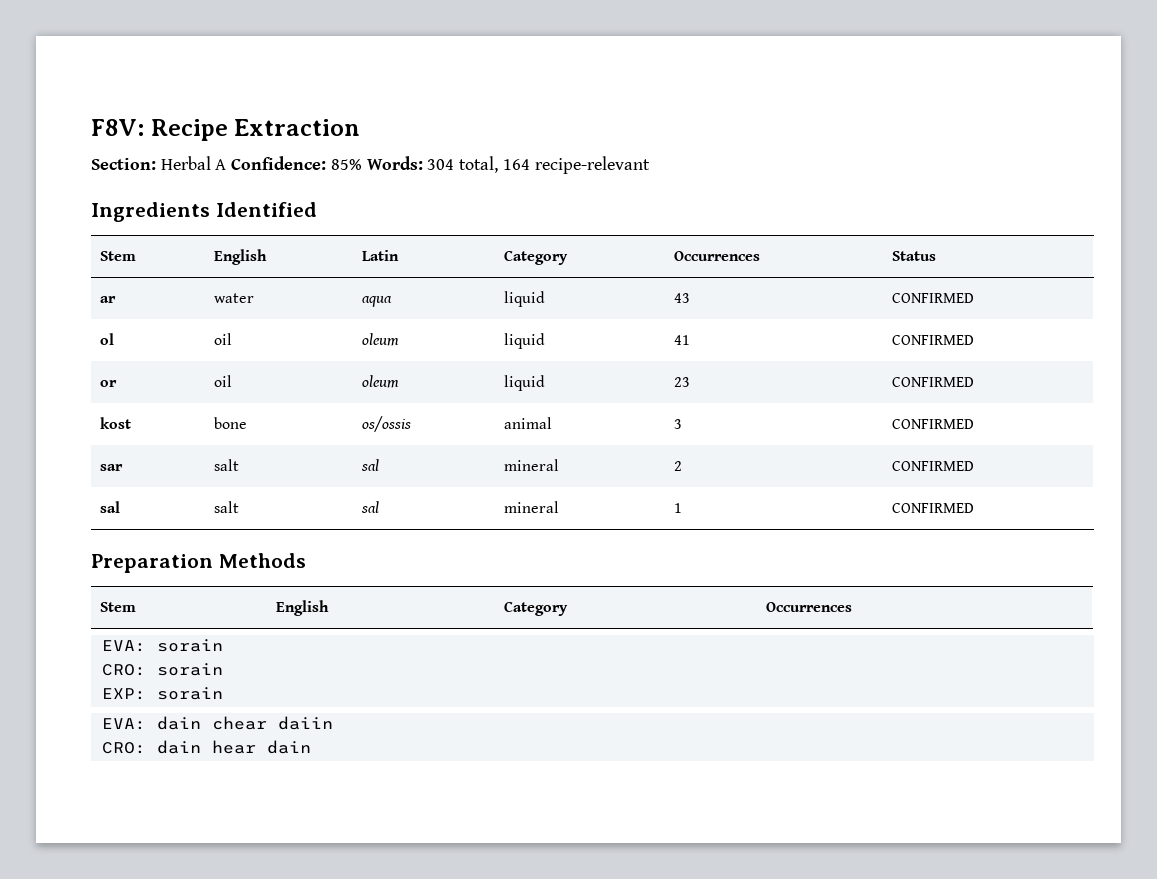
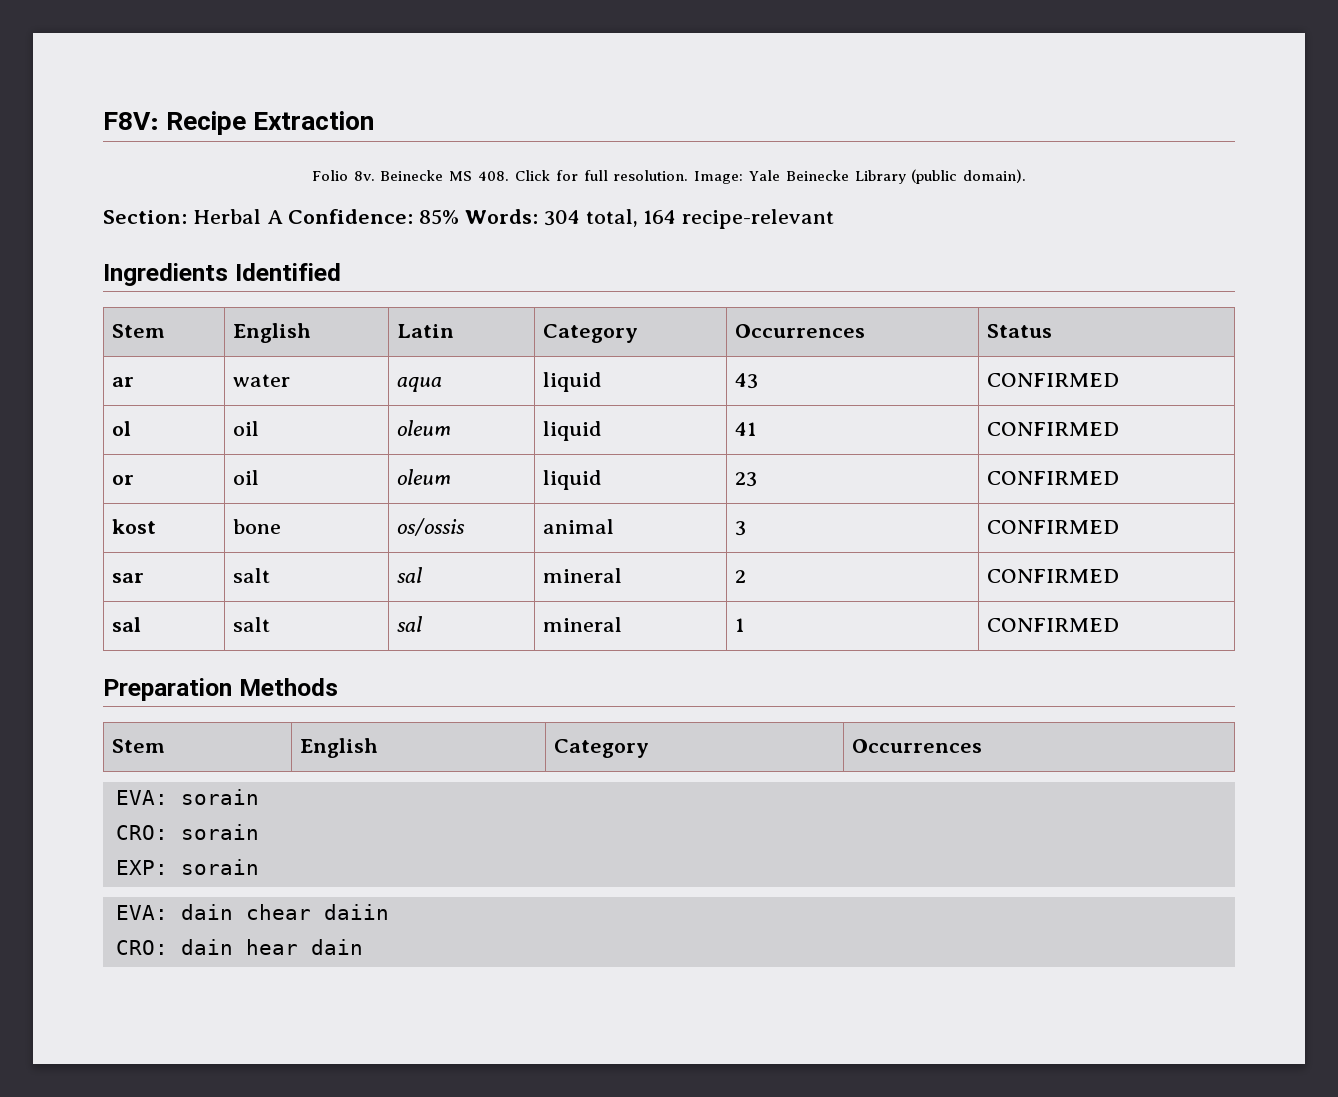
(361, 127) none -> [311,169,1027,184] // Folio 8v. Beinecke MS 408. Click for full resolution. Image: Yale Beinecke Library (public domain).

